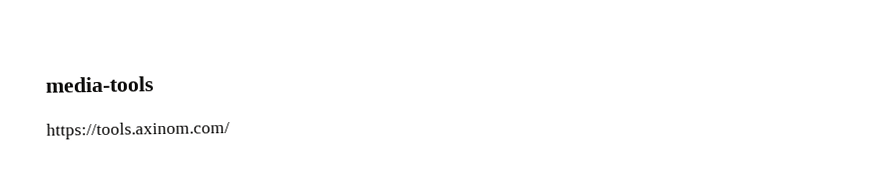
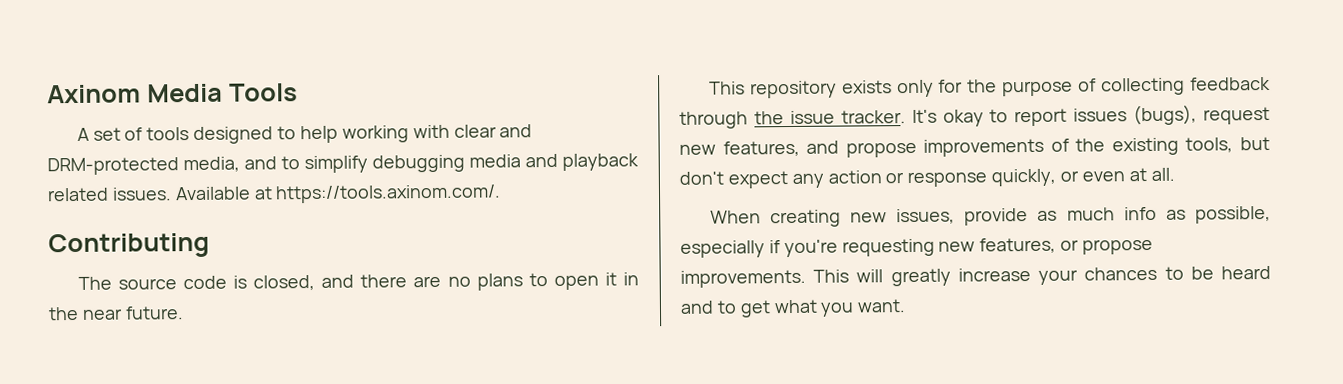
[45,76,154,93] [46,121,230,140] media-tools // https://tools.axinom.com/ -> [47,83,298,104] [76,124,533,145] [47,153,639,176] [47,184,502,204] [48,232,210,259] [77,272,640,291] [48,306,184,321] [708,76,1271,99] [679,104,1270,129] [679,136,1270,158] [679,167,1175,189] [709,205,1271,228] [680,237,1154,258] [680,265,1271,288] [680,299,907,318] Axinom Media Tools // A set of tools designed to help working with clear and DRM-protected media, and to simplify debugging media and playback related issues. Available at https://tools.axinom.com/. // Contributing // The source code is closed, and there are no plans to open it in the near future. // This repository exists only for the purpose of collecting feedback through the issue tracker. It's okay to report issues (bugs), request new features, and propose improvements of the existing tools, but don't expect any action or response quickly, or even at all. // When creating new issues, provide as much info as possible, especially if you're requesting new features, or propose improvements. This will greatly increase your chances to be heard and to get what you want.

